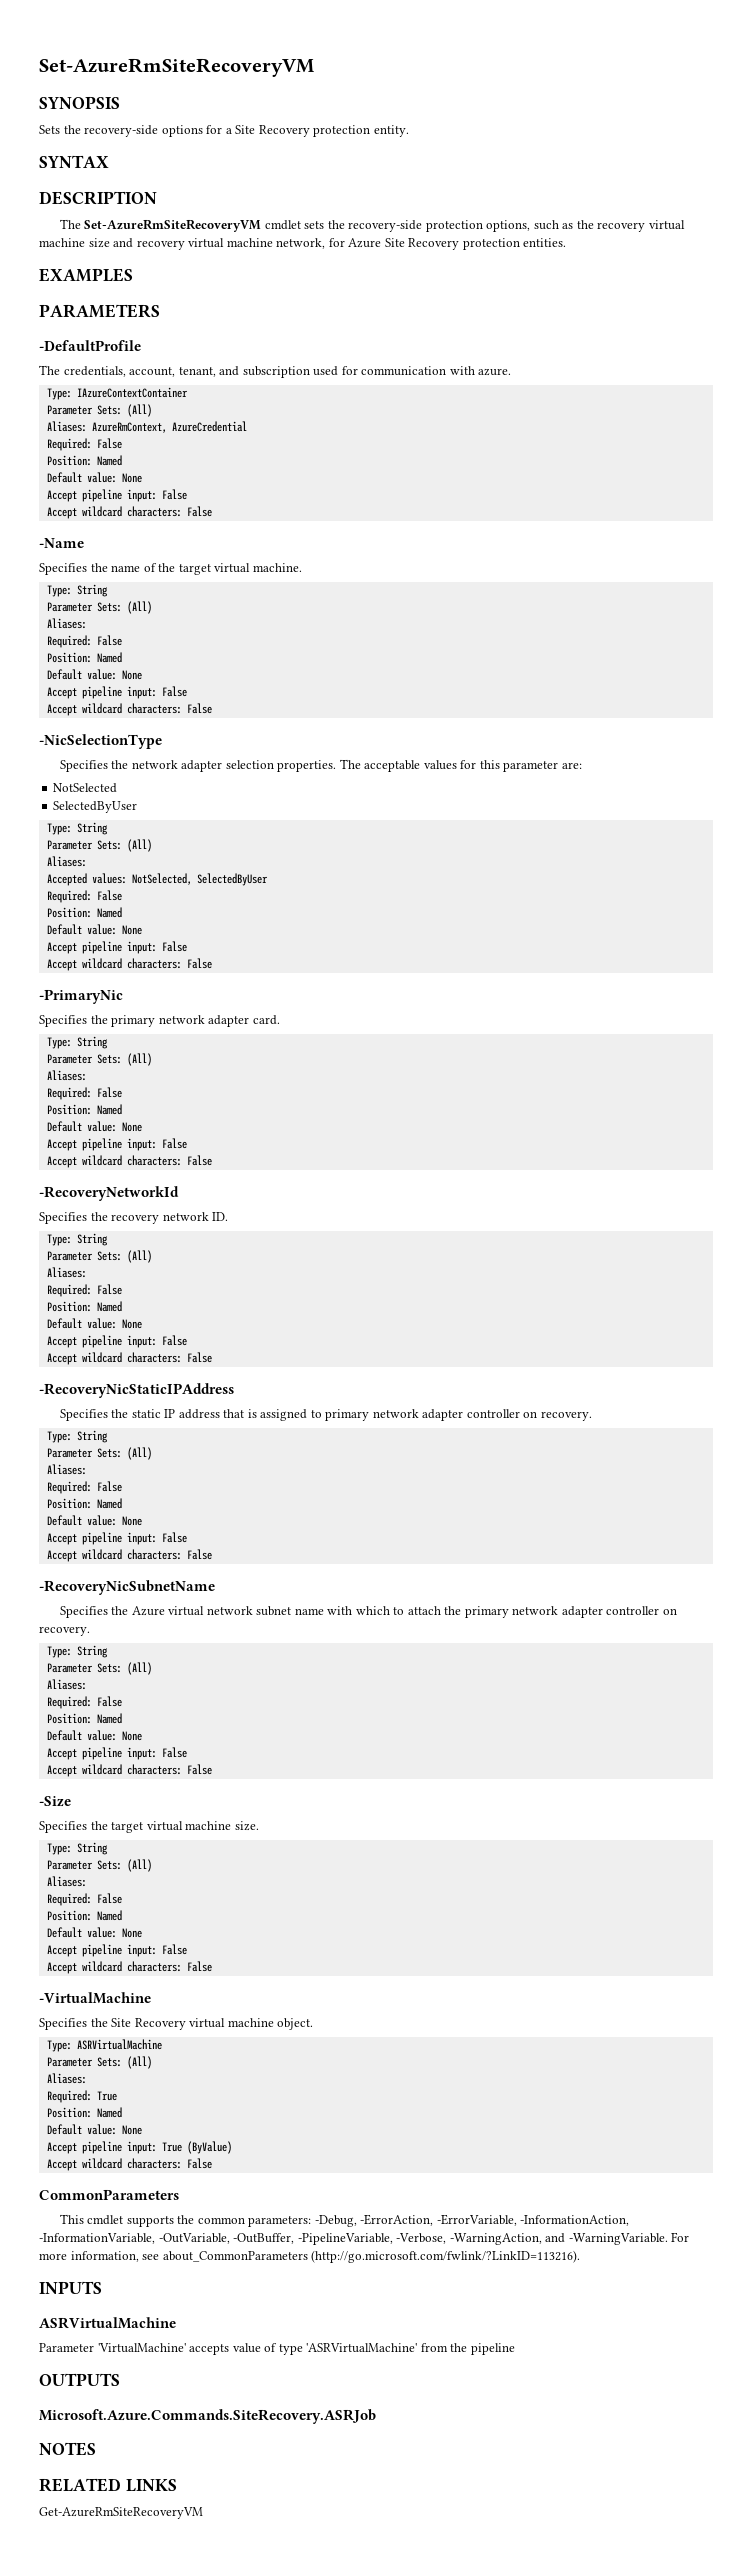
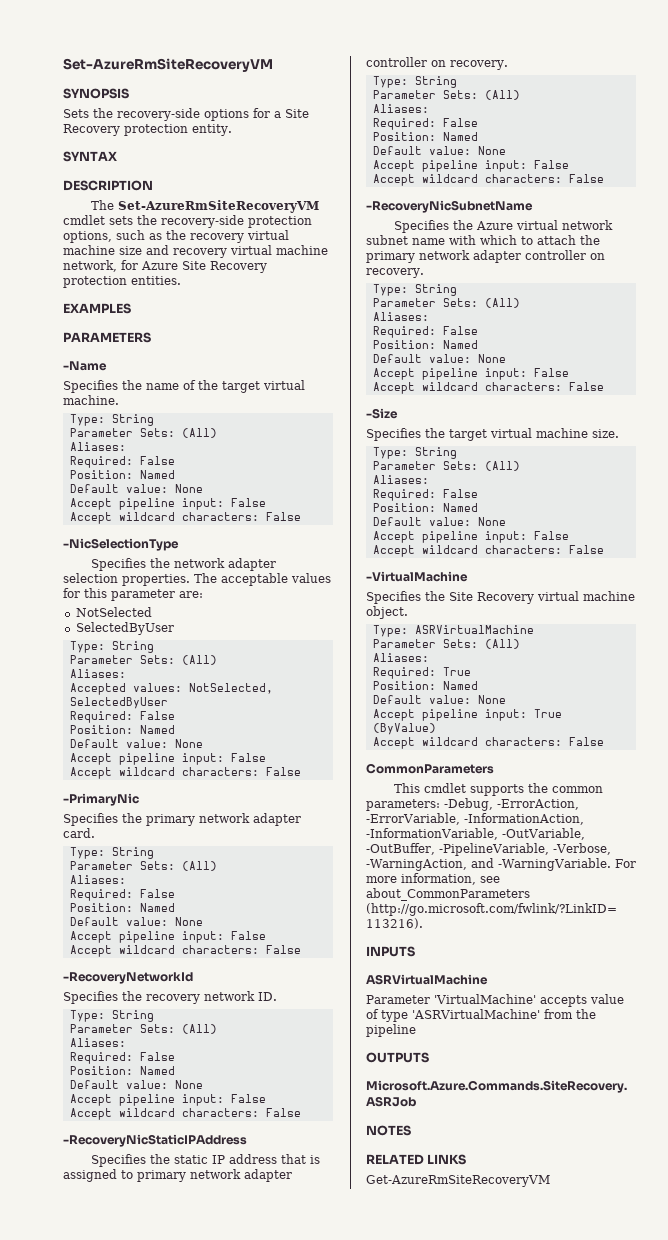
[39,340,141,351] [39,365,512,378] [46,387,188,400] [46,404,152,417] [46,421,247,433] [46,438,122,451] [46,455,122,466] [46,472,142,483] [46,489,187,502] [46,506,212,519] // -DefaultProfile // The credentials, account, tenant, and subscription used for communication with azure. // Type: IAzureContextContainer // Parameter Sets: (All) // Aliases: AzureRmContext, AzureCredential // Required: False // Position: Named // Default value: None // Accept pipeline input: False // Accept wildcard characters: False -> (151, 337) none

